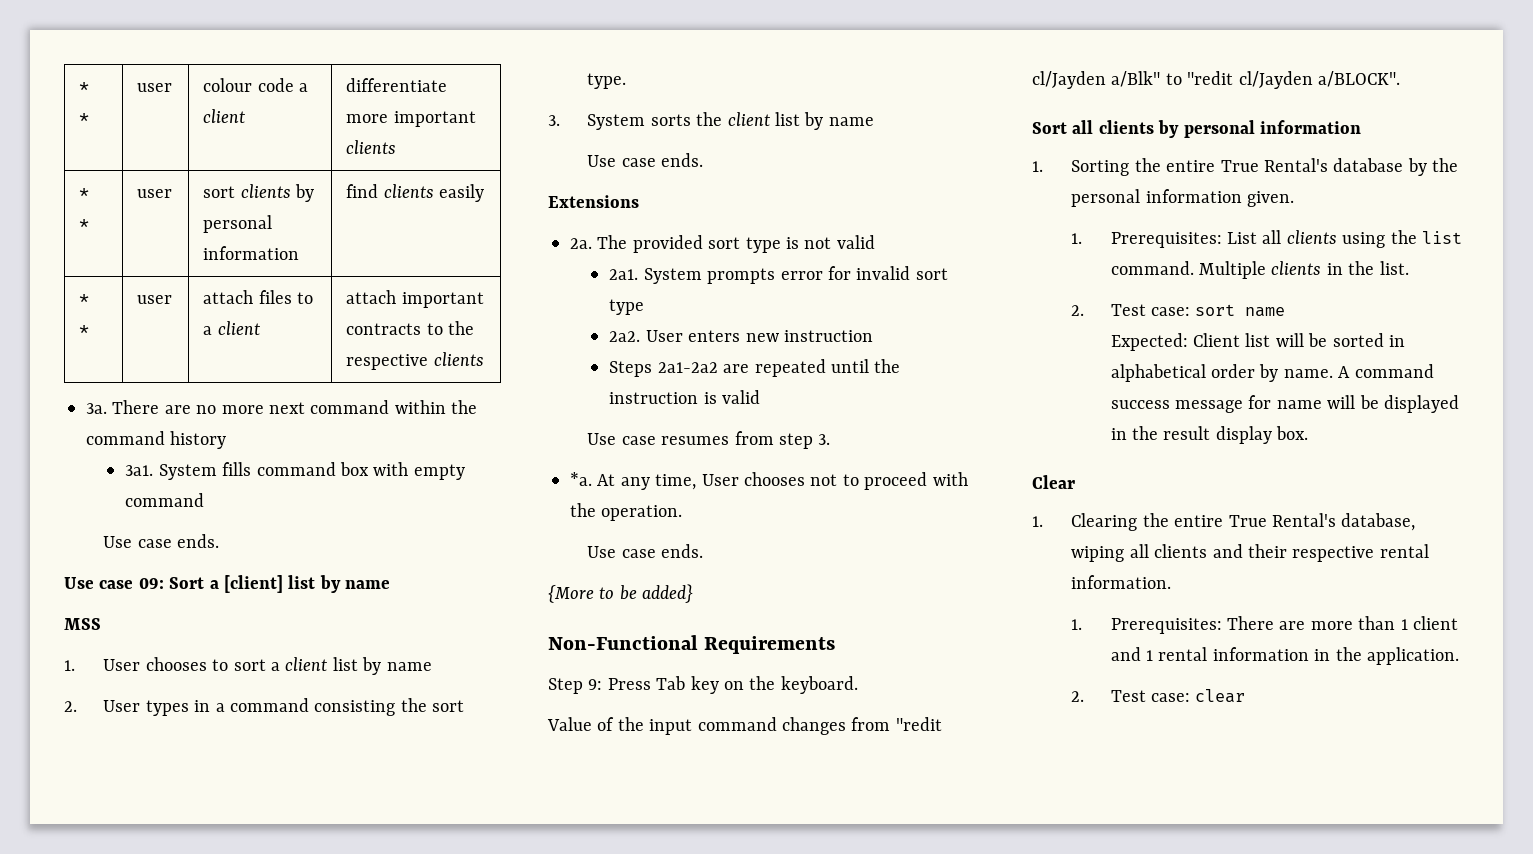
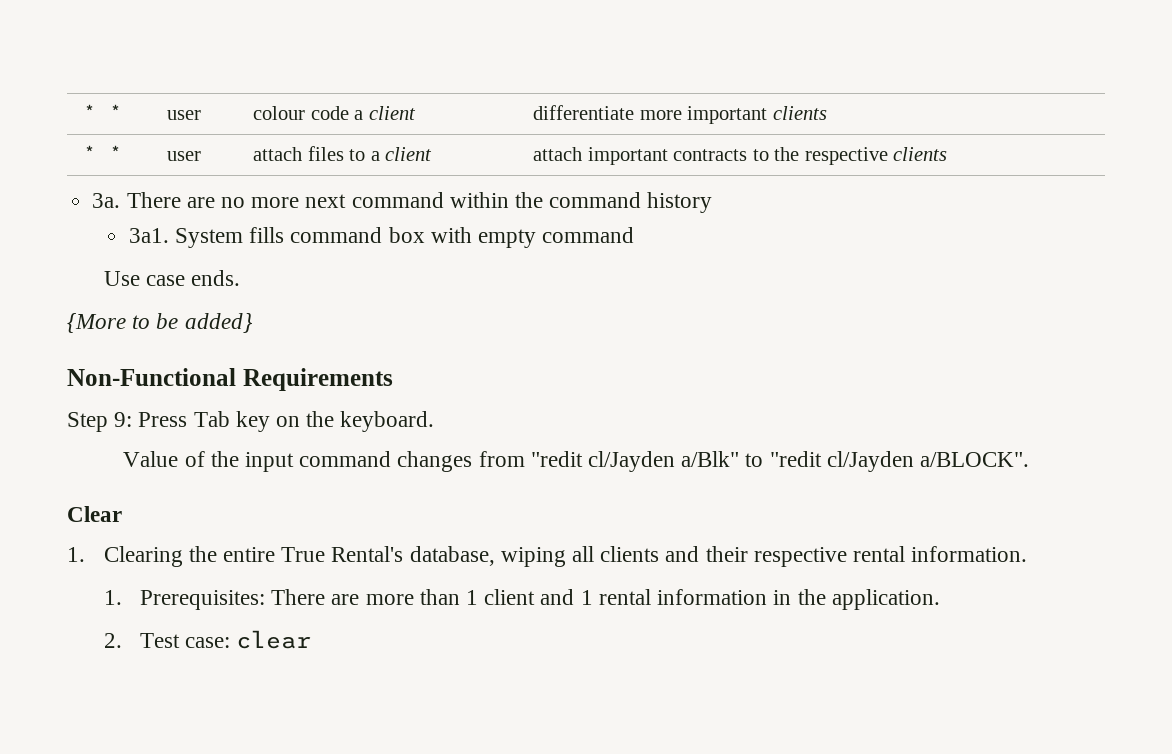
[79,188,90,198] [79,219,90,229] [137,189,173,198] [203,184,314,202] [203,215,273,233] [203,246,300,260] [346,184,484,202] // * * | user | sort clients by personal information | find clients easily -> (827, 113) none
[64,575,391,593] [64,618,101,630] [64,657,432,675] [64,698,465,716] [587,73,627,89] [548,112,874,130] [587,153,704,167] [548,195,639,208] [570,235,875,253] [609,266,948,284] [609,299,645,315] [609,330,873,342] [609,359,901,377] [609,390,761,404] [587,431,831,449] [570,472,968,490] [570,503,683,521] [587,544,704,558] // Use case 09: Sort a [client] list by name // MSS // 1. User chooses to sort a client list by name // 2. User types in a command consisting the sort type. // 3. System sorts the client list by name // Use case ends. // Extensions // 2a. The provided sort type is not valid // 2a1. System prompts error for invalid sort type // 2a2. User enters new instruction // Steps 2a1-2a2 are repeated until the instruction is valid // Use case resumes from step 3. // *a. At any time, User chooses not to proceed with the operation. // Use case ends. -> (240, 278) none
[1032,120,1361,138] [1032,158,1459,176] [1071,189,1295,207] [1071,230,1463,248] [1110,261,1409,279] [1071,304,1286,317] [1110,333,1406,351] [1110,364,1434,382] [1110,395,1460,413] [1110,426,1309,444] // Sort all clients by personal information // 1. Sorting the entire True Rental's database by the personal information given. // 1. Prerequisites: List all clients using the list command. Multiple clients in the list. // 2. Test case: sort name // Expected: Client list will be sorted in alphabetical order by name. A command success message for name will be displayed in the result display box. -> (1030, 459) none

